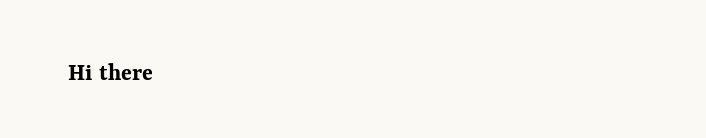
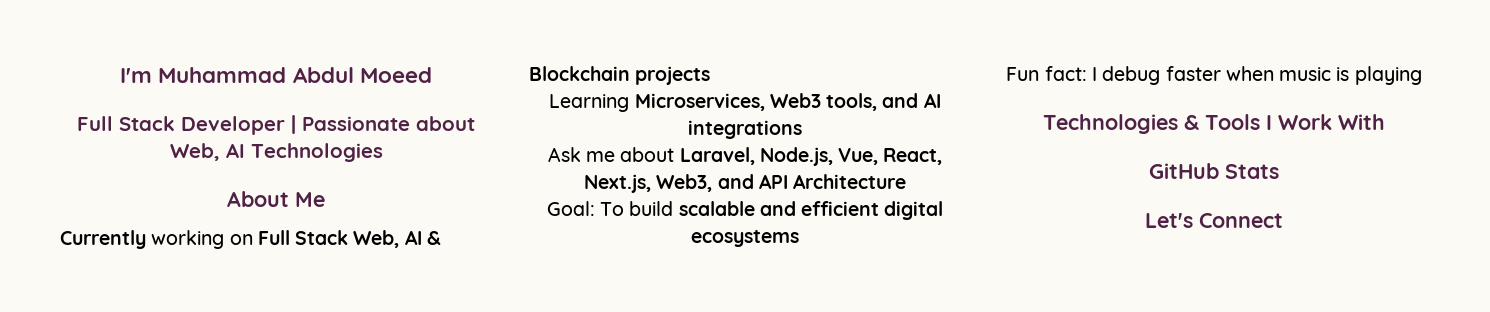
[68,63,153,80] Hi there -> [120,67,432,83] [77,115,475,135] [169,143,383,162] [227,191,325,207] [60,230,441,249] [529,66,711,85] [549,93,941,112] [688,120,802,139] [547,147,943,166] [583,174,907,193] [546,201,944,220] [691,230,799,247] [1006,66,1422,85] [1043,114,1385,134] [1149,163,1279,179] [1145,213,1283,228] I'm Muhammad Abdul Moeed // Full Stack Developer | Passionate about Web, AI Technologies // About Me // Currently working on Full Stack Web, AI & Blockchain projects // Learning Microservices, Web3 tools, and AI integrations // Ask me about Laravel, Node.js, Vue, React, Next.js, Web3, and API Architecture // Goal: To build scalable and efficient digital ecosystems // Fun fact: I debug faster when music is playing // Technologies & Tools I Work With // GitHub Stats // Let's Connect

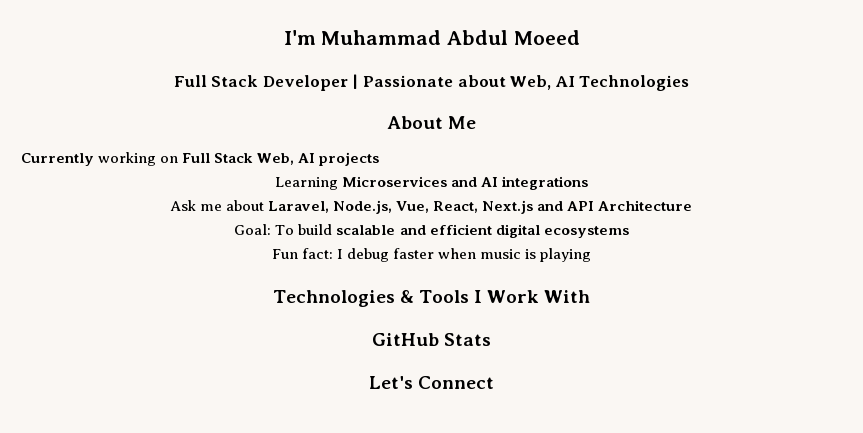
[426,231,441,245] [529,66,630,81] & Blockchain -> (316, 158) none
[634,93,878,111] Microservices, Web3 tools, -> [341,176,447,187] Microservices
[583,174,713,193] Next.js, Web3, -> [482,200,534,214] Next.js

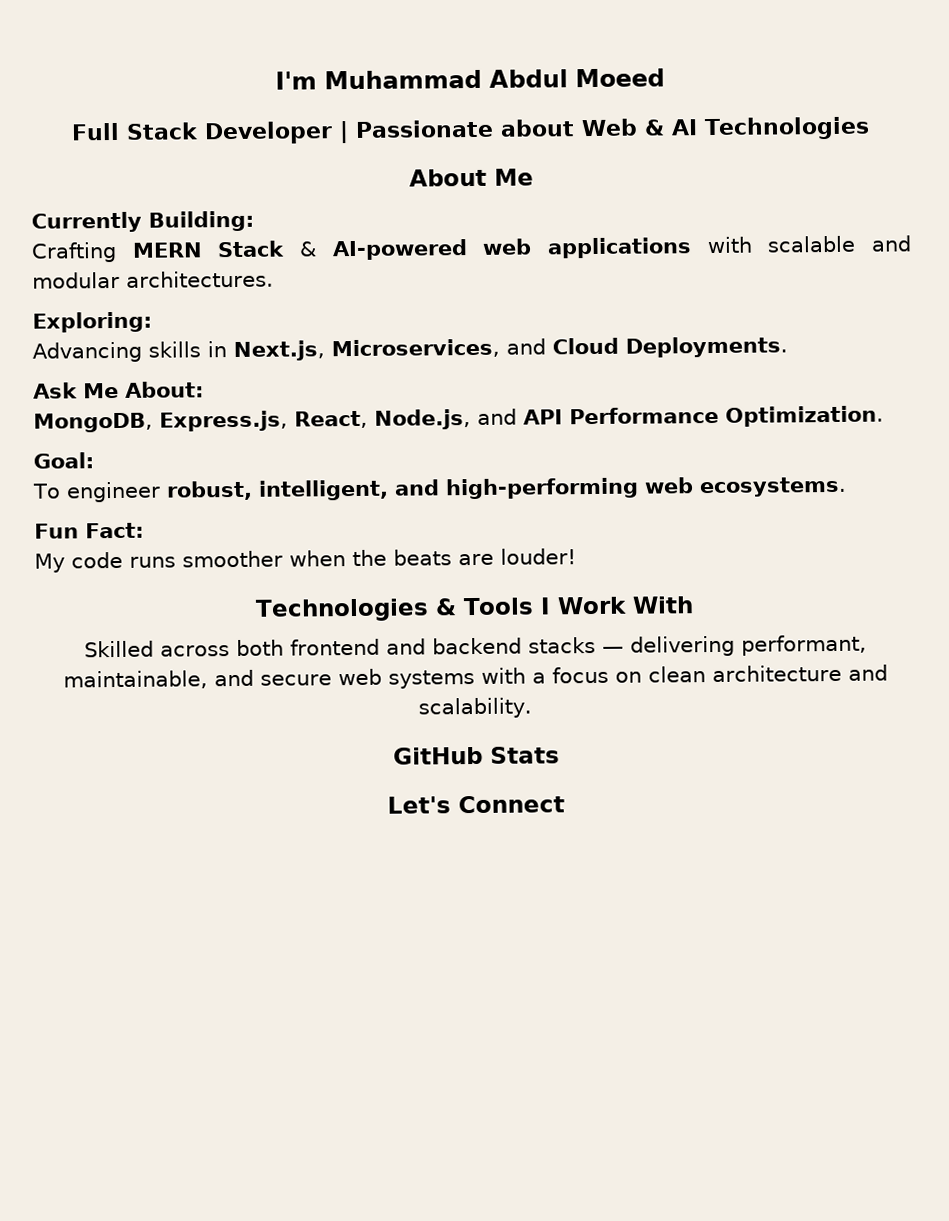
[510,75,552,90] Web, -> [580,118,665,137] Web &
[98,152,380,166] [274,176,589,190] [169,200,693,214] [234,224,629,238] [271,248,592,262] working on Full Stack Web, AI projects // Learning Microservices and AI integrations // Ask me about Laravel, Node.js, Vue, React, Next.js and API Architecture // Goal: To build scalable and efficient digital ecosystems // Fun fact: I debug faster when music is playing -> [148,210,254,232] [31,235,912,263] [32,270,274,289] [32,311,152,333] [32,336,788,363] [33,381,204,399] [33,405,884,433] [33,452,94,469] [32,476,847,503] [34,522,144,539] [34,548,576,573] Building: // Crafting MERN Stack & AI-powered web applications with scalable and modular architectures. // Exploring: // Advancing skills in Next.js, Microservices, and Cloud Deployments. // Ask Me About: // MongoDB, Express.js, React, Node.js, and API Performance Optimization. // Goal: // To engineer robust, intelligent, and high-performing web ecosystems. // Fun Fact: // My code runs smoother when the beats are louder!
(591, 296) none -> [83,634,867,658] [62,664,888,690] [418,697,533,719] // Skilled across both frontend and backend stacks — delivering performant, maintainable, and secure web systems with a focus on clean architecture and scalability.

